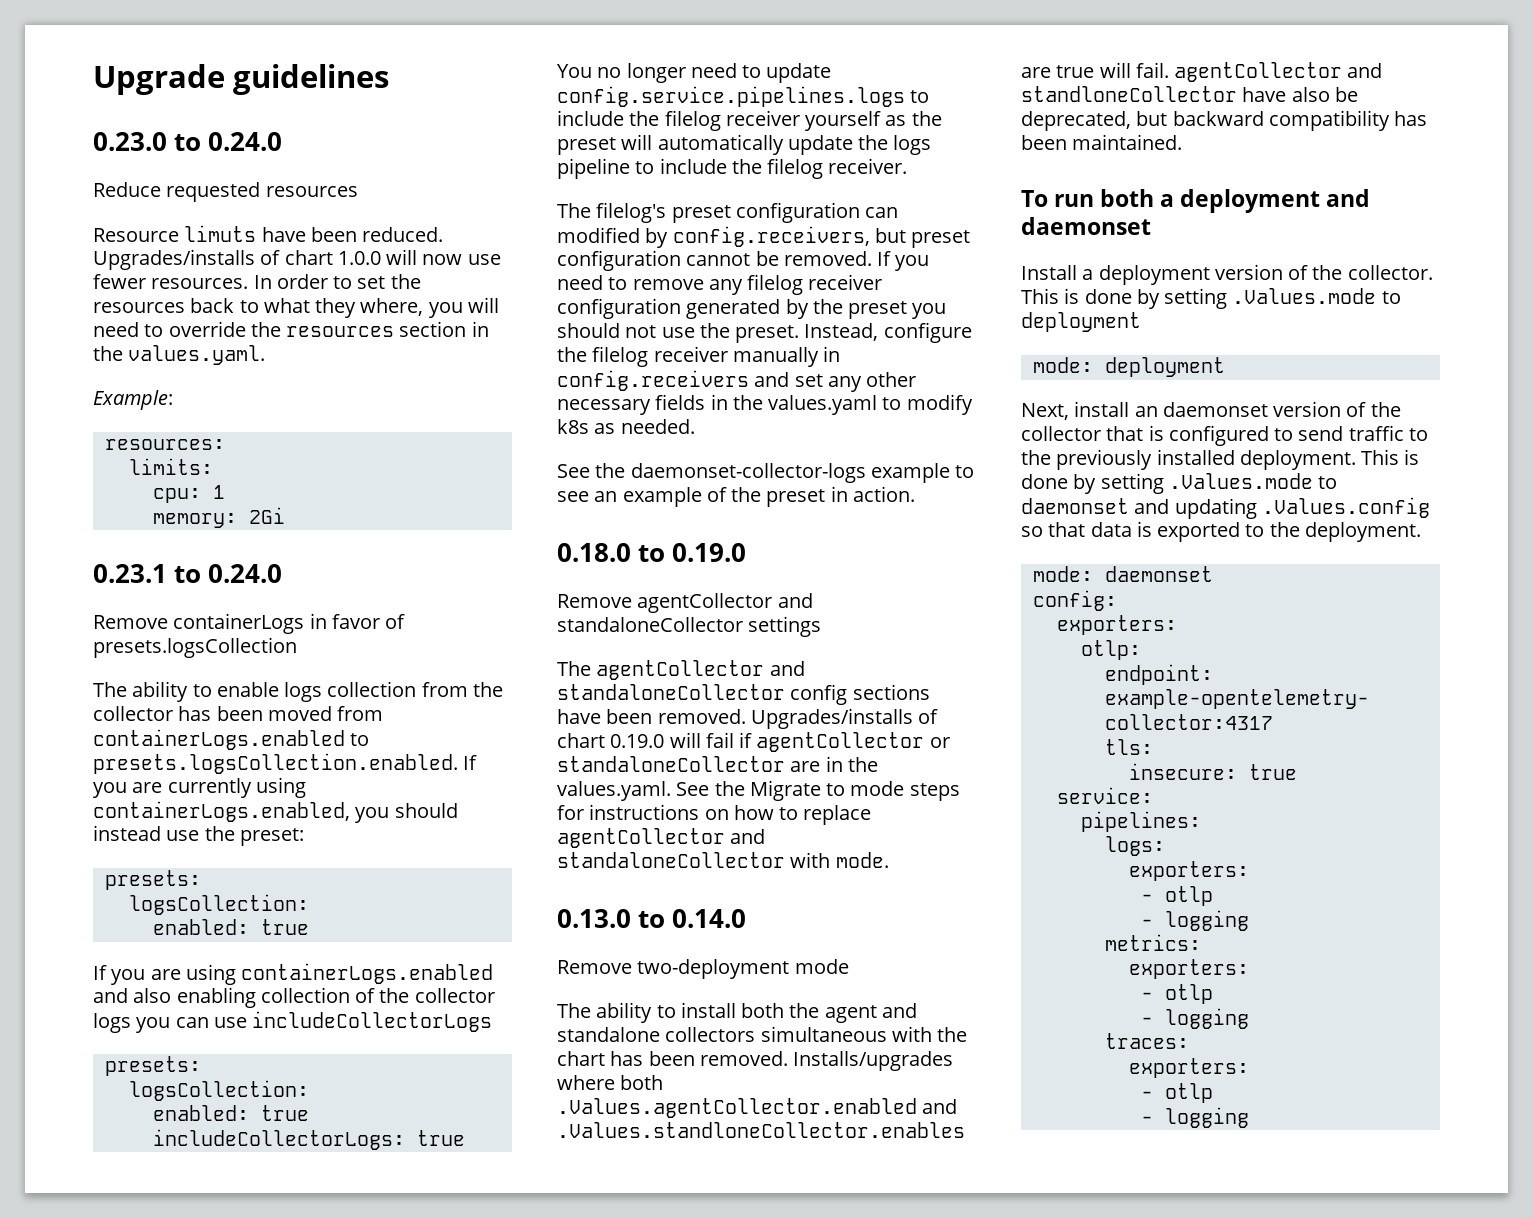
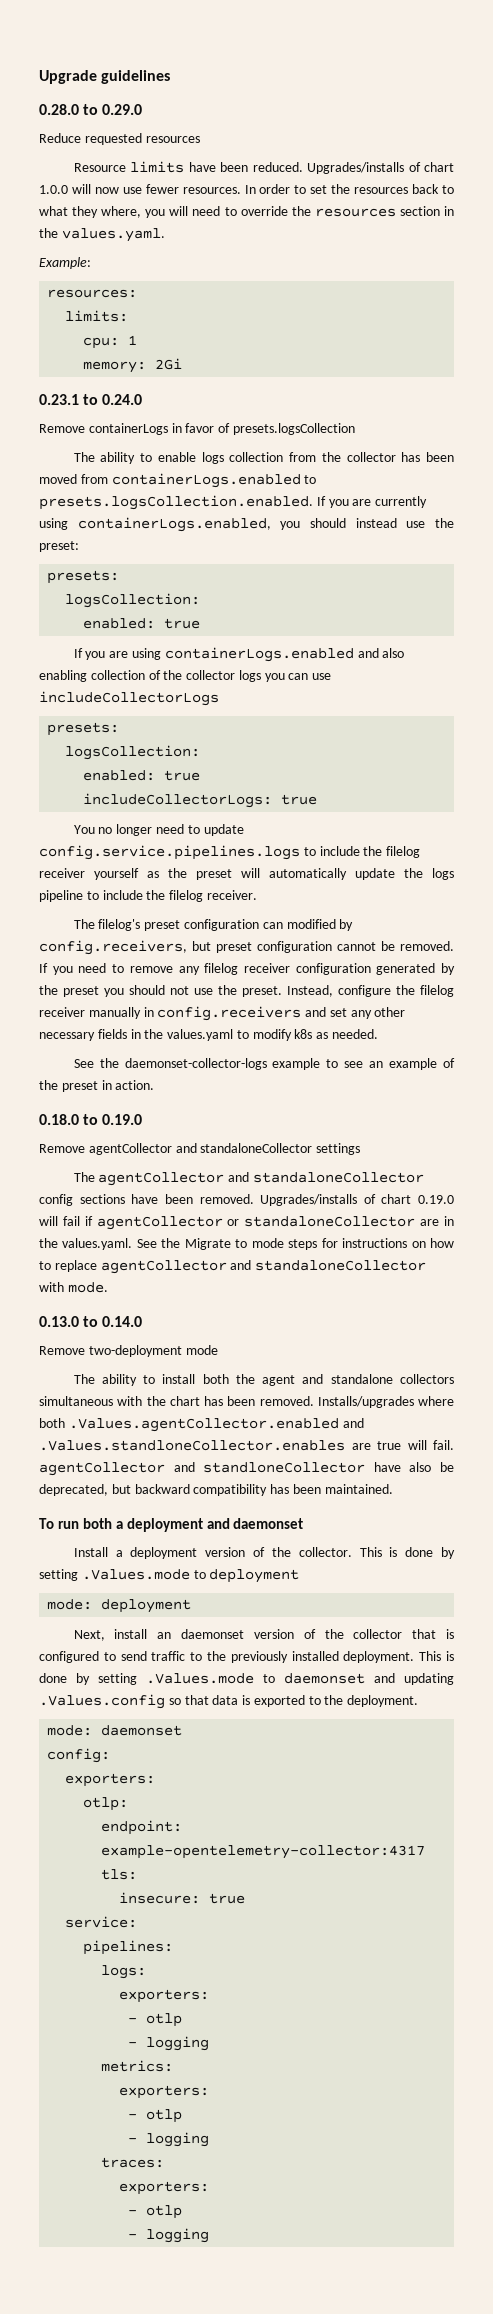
[93,132,283,151] 0.23.0 to 0.24.0 -> [39,104,143,115] 0.28.0 to 0.29.0
[184,225,257,242] limuts -> [130,161,185,173] limits

